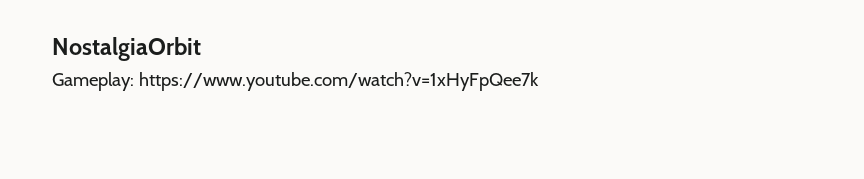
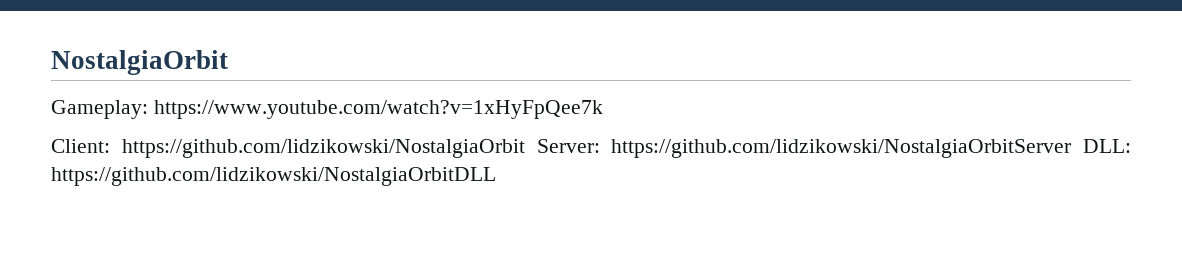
(539, 81) none -> [51,139,1131,158] [51,167,496,186] // Client: https://github.com/lidzikowski/NostalgiaOrbit Server: https://github.com/lidzikowski/NostalgiaOrbitServer DLL: https://github.com/lidzikowski/NostalgiaOrbitDLL

